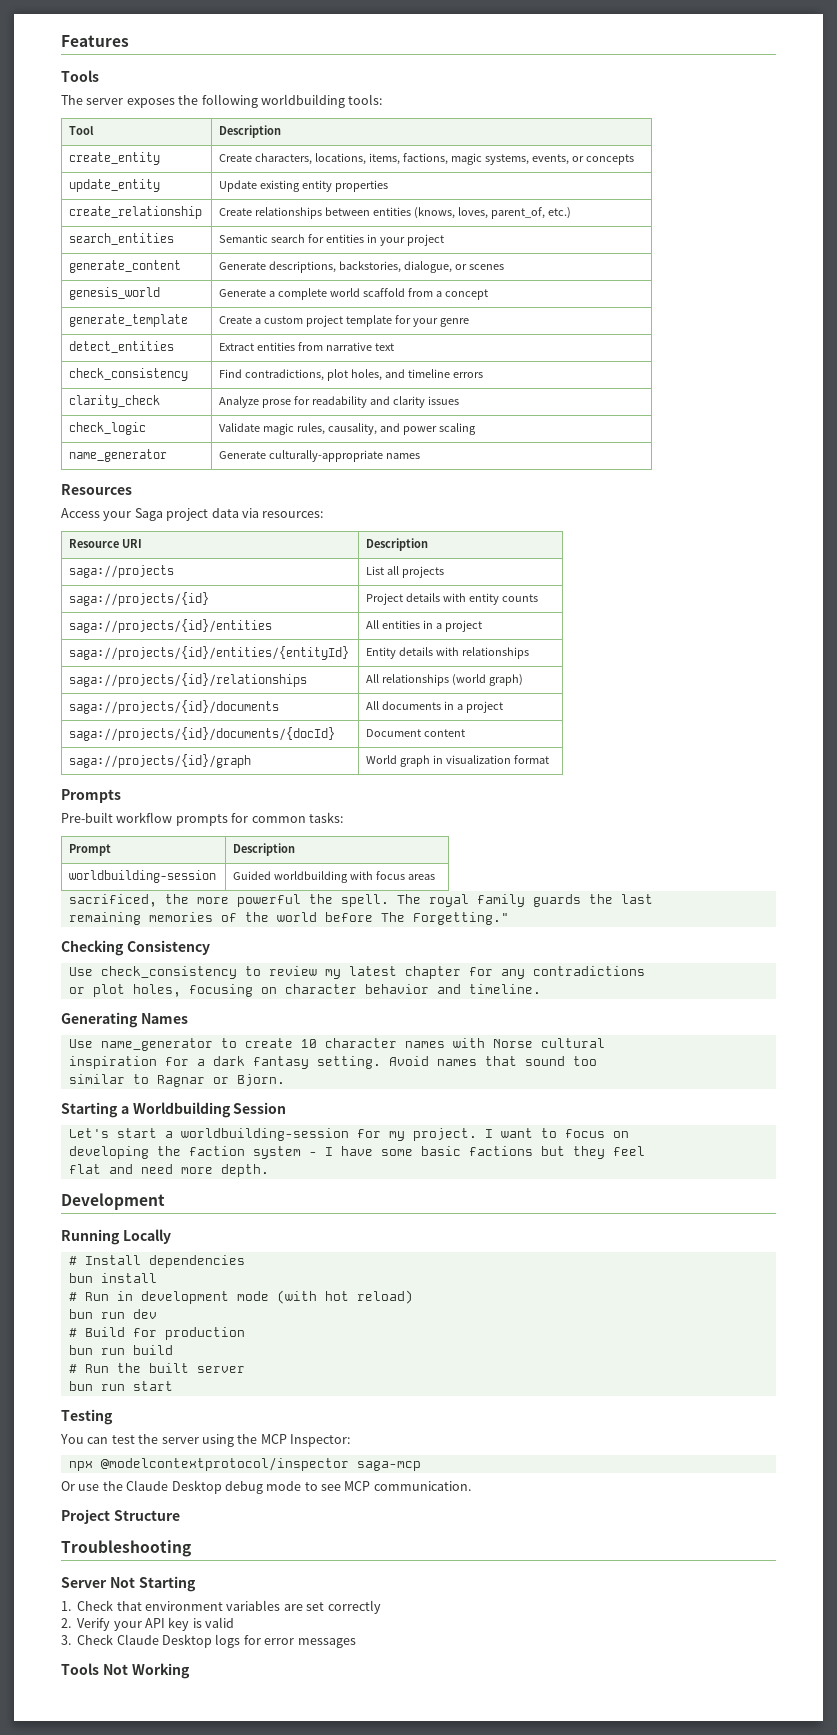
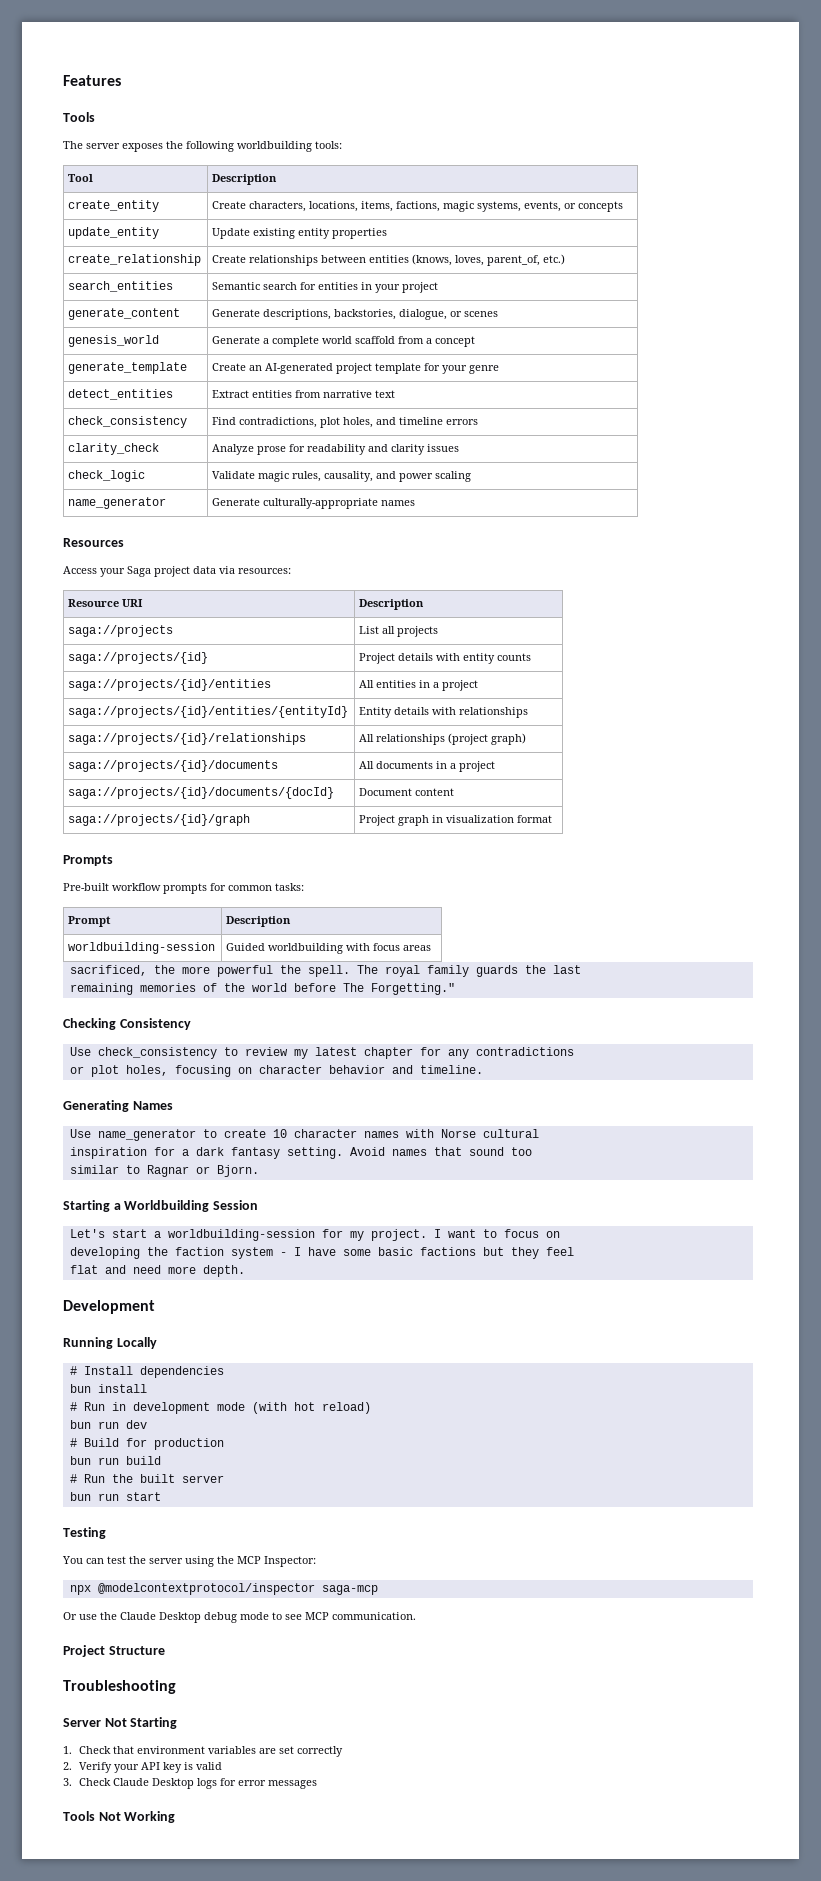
[255,316,304,324] a custom -> [249,363,334,374] an AI-generated
[452,674,487,686] (world -> [448,733,489,745] (project
[366,755,398,764] World -> [359,815,396,826] Project

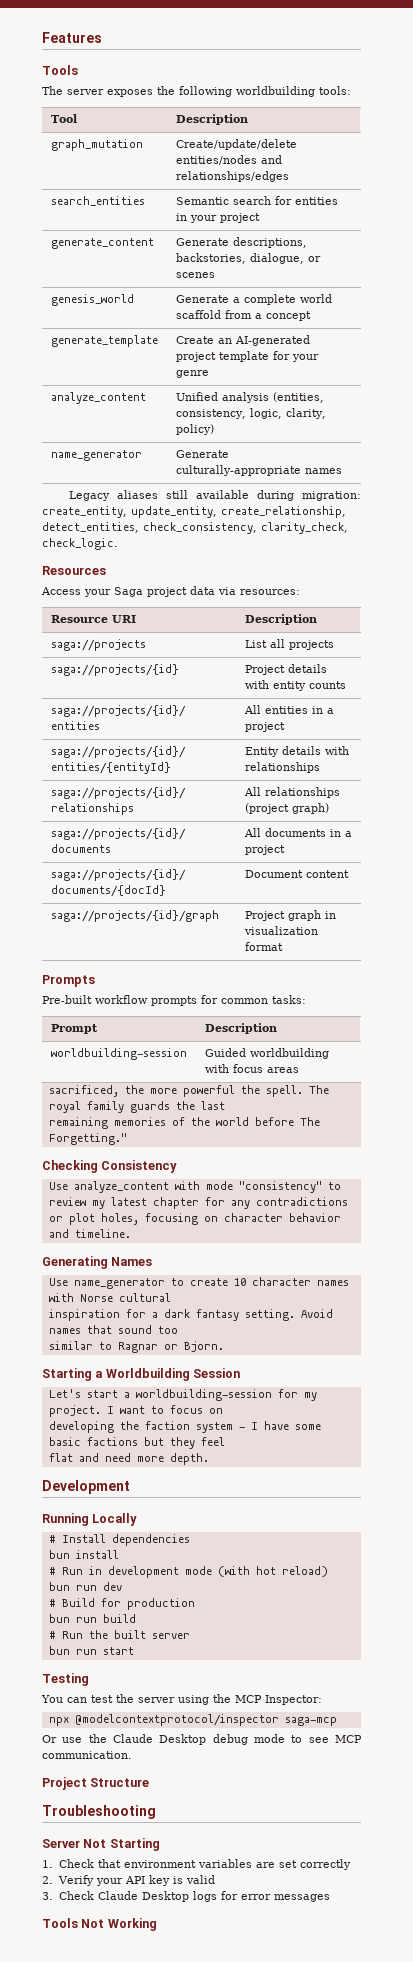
[68,200,160,212] [212,201,624,212] [68,227,160,239] [212,228,388,239] [68,254,202,266] [212,254,566,266] create_entity | Create characters, locations, items, factions, magic systems, events, or concepts // update_entity | Update existing entity properties // create_relationship | Create relationships between entities (knows, loves, parent_of, etc.) -> [50,139,143,151] [175,139,297,150] [175,155,282,165] [175,171,289,182] graph_mutation | Create/update/delete entities/nodes and relationships/edges
[68,389,174,400] [212,390,396,398] [68,416,188,428] [212,417,479,428] [68,443,160,455] [212,444,460,455] [68,470,146,482] [212,471,472,482] [68,497,167,509] [212,498,416,509] detect_entities | Extract entities from narrative text // check_consistency | Find contradictions, plot holes, and timeline errors // clarity_check | Analyze prose for readability and clarity issues // check_logic | Validate magic rules, causality, and power scaling // name_generator | Generate culturally-appropriate names -> [50,392,146,404] [175,392,324,403] [175,408,326,419] [175,424,214,435] [50,450,142,461] [175,450,229,458] [175,465,342,476] [68,490,361,501] [42,506,346,518] [42,522,348,534] [42,538,118,550] analyze_content | Unified analysis (entities, consistency, logic, clarity, policy) // name_generator | Generate culturally-appropriate names // Legacy aliases still available during migration: create_entity, update_entity, create_relationship, detect_entities, check_consistency, clarity_check, check_logic.
[97,1047,217,1059] check_consistency -> [73,1181,322,1193] analyze_content with mode "consistency"

